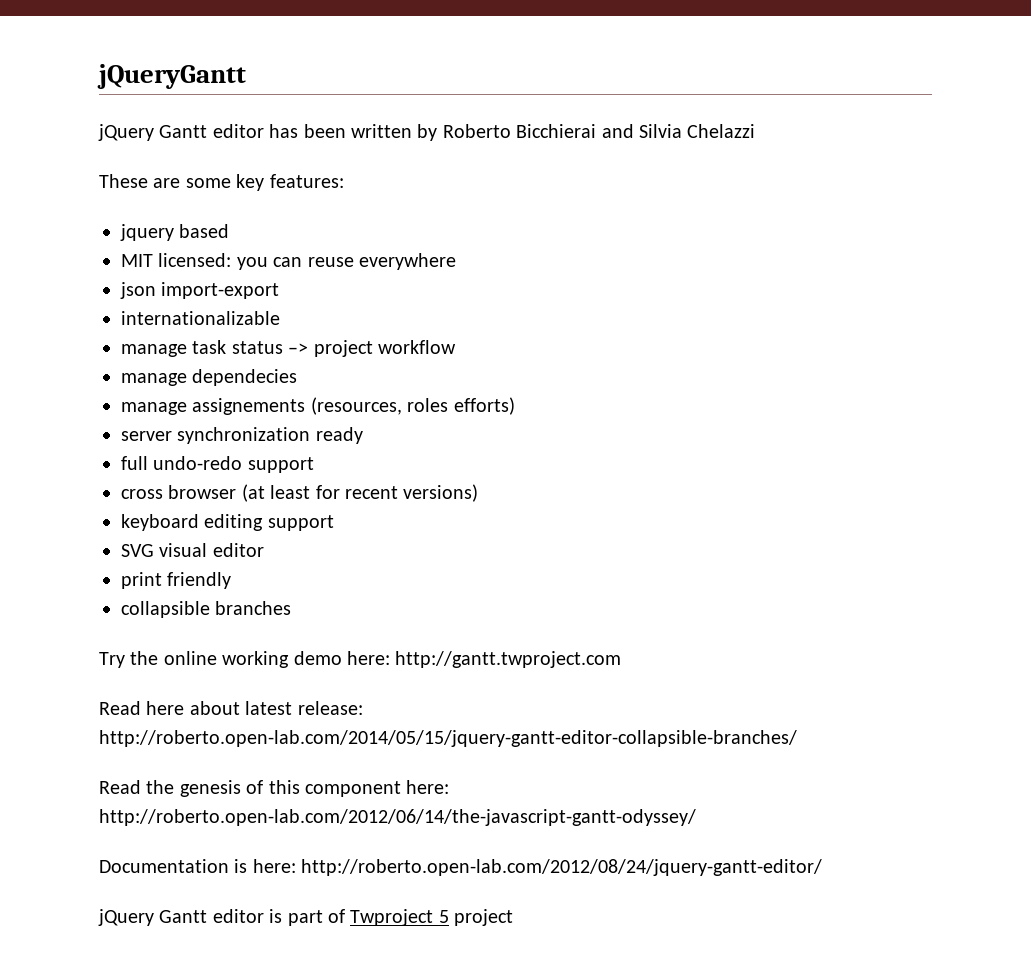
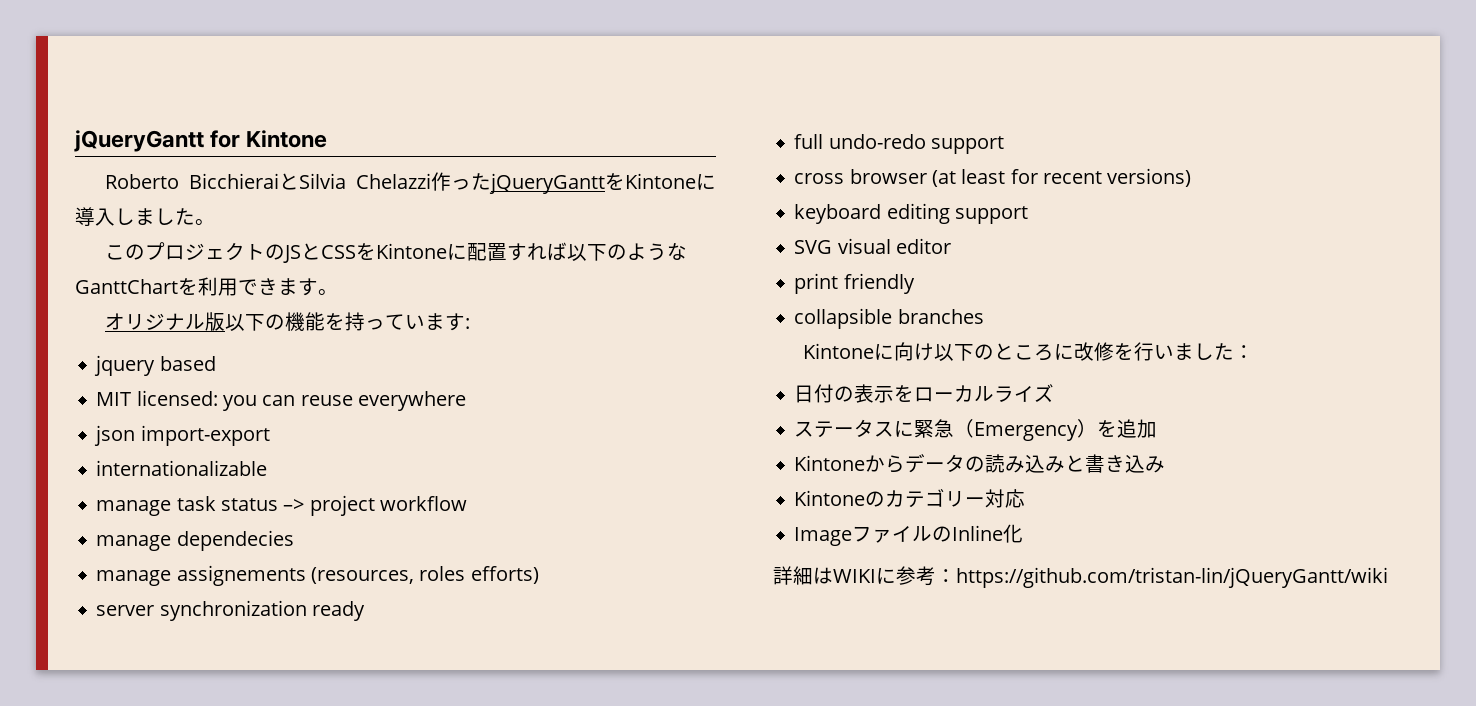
[97,64,246,89] [98,124,438,141] jQueryGantt // jQuery Gantt editor has been written by -> [74,130,328,152] jQueryGantt for Kintone //
[601,124,634,138] and -> [278,173,299,190] と
[99,174,344,191] // These are some key features: -> [431,172,716,194] [75,207,215,226] [104,242,687,263] [75,277,338,296] [104,312,470,331] 作ったjQueryGanttをKintoneに導入しました。 // このプロジェクトのJSとCSSをKintoneに配置すれば以下のようなGanttChartを利用できます。 // オリジナル版以下の機能を持っています:
[99,651,622,668] [99,701,363,715] [99,730,797,747] [99,780,450,797] [99,809,696,826] [99,859,823,876] [98,909,514,926] Try the online working demo here: http://gantt.twproject.com // Read here about latest release: http://roberto.open-lab.com/2014/05/15/jquery-gantt-editor-collapsible-branches/ // Read the genesis of this component here: http://roberto.open-lab.com/2012/06/14/the-javascript-gantt-odyssey/ // Documentation is here: http://roberto.open-lab.com/2012/08/24/jquery-gantt-editor/ // jQuery Gantt editor is part of Twproject 5 project -> [802,342,1254,361] [794,384,1055,403] [794,419,1158,441] [794,454,1166,473] [794,489,1026,508] [794,524,1024,546] [773,566,1388,588] Kintoneに向け以下のところに改修を行いました： // 日付の表示をローカルライズ // ステータスに緊急（Emergency）を追加 // Kintoneからデータの読み込みと書き込み // Kintoneのカテゴリー対応 // ImageファイルのInline化 // 詳細はWIKIに参考：https://github.com/tristan-lin/jQueryGantt/wiki

